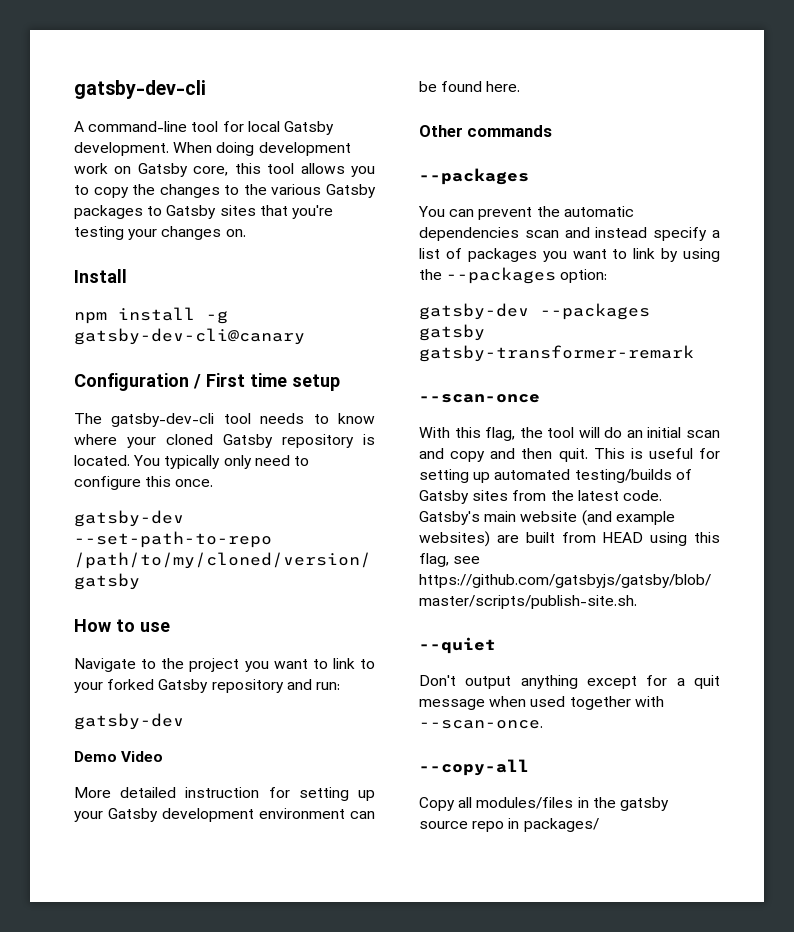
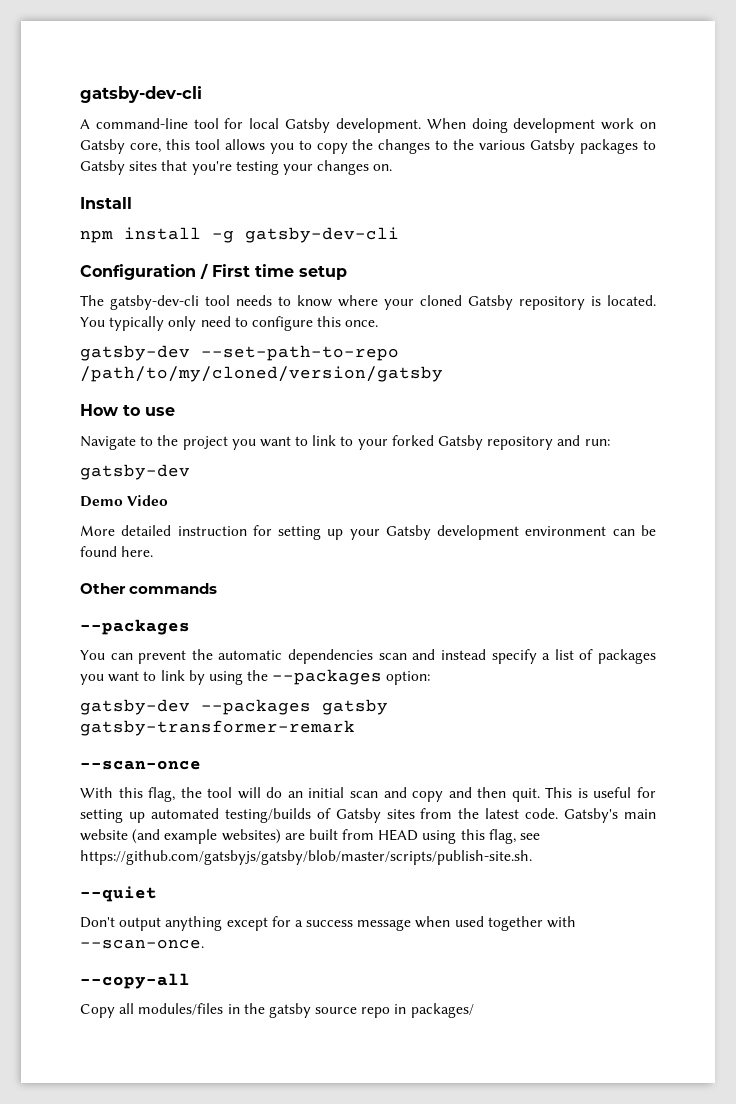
[74,328,305,345] gatsby-dev-cli@canary -> [245,227,399,243] gatsby-dev-cli
[694,675,720,689] quit -> [306,920,354,927] success

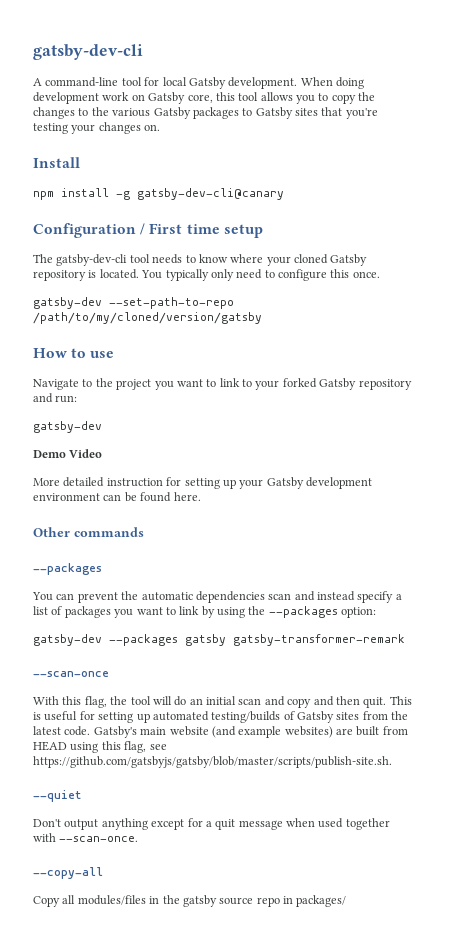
[245,227,399,243] gatsby-dev-cli -> [137,188,284,200] gatsby-dev-cli@canary
[306,920,354,927] success -> [215,819,236,830] quit

